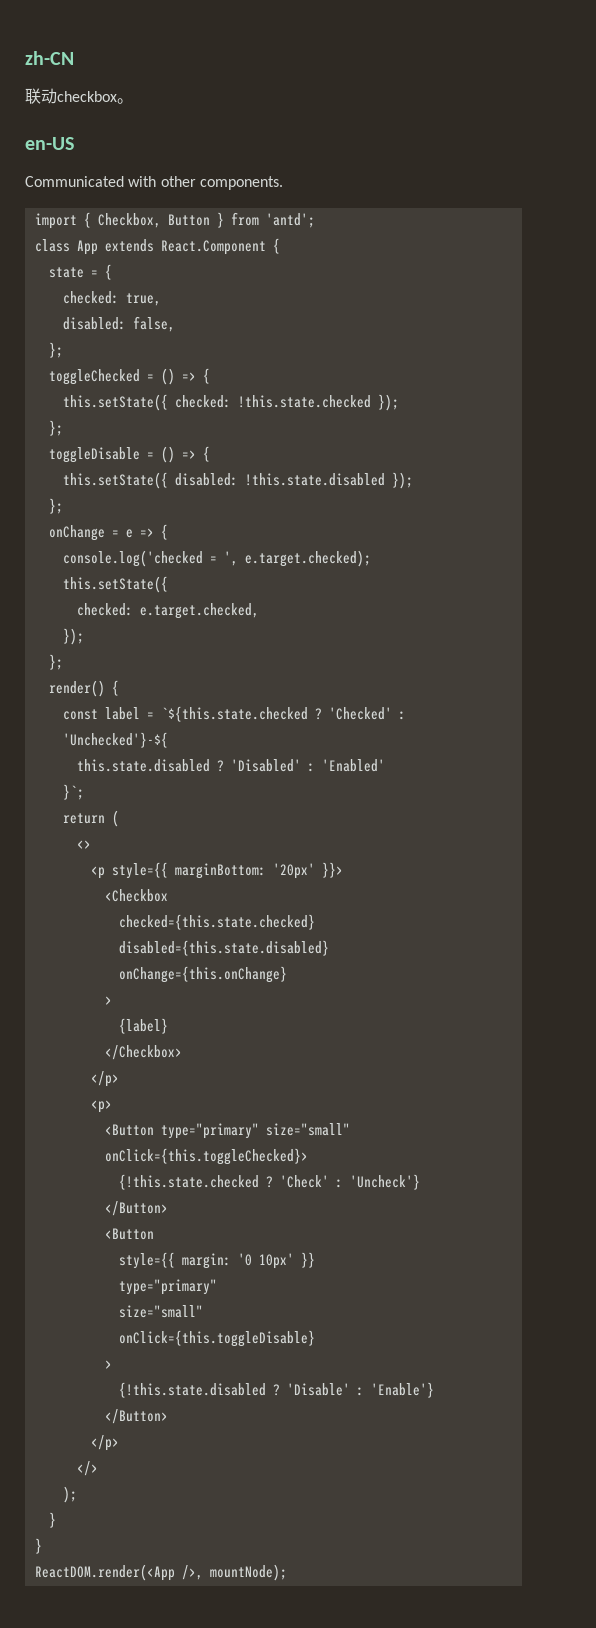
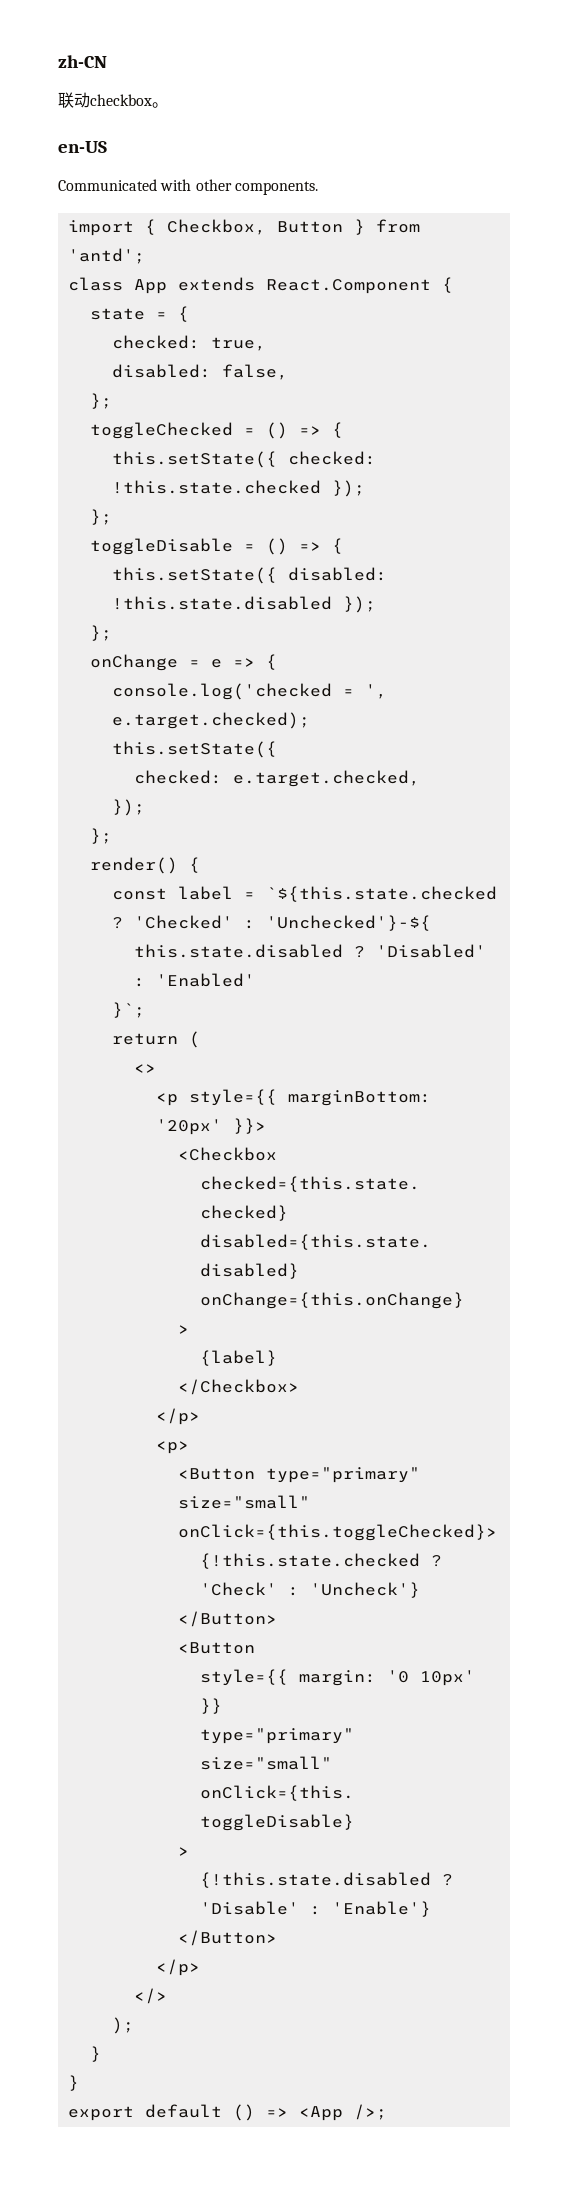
[34,1564,287,1581] ReactDOM.render(<App />, mountNode); -> [67,2104,387,2121] export default () => <App />;

